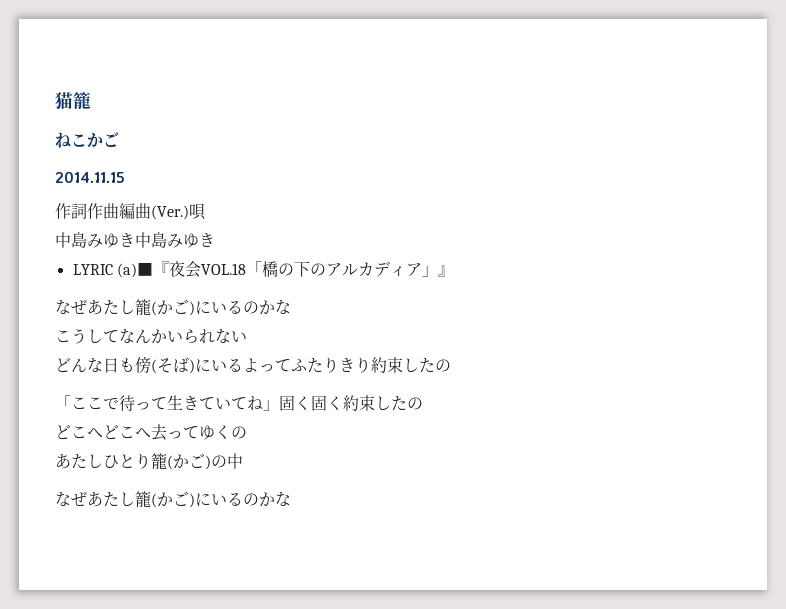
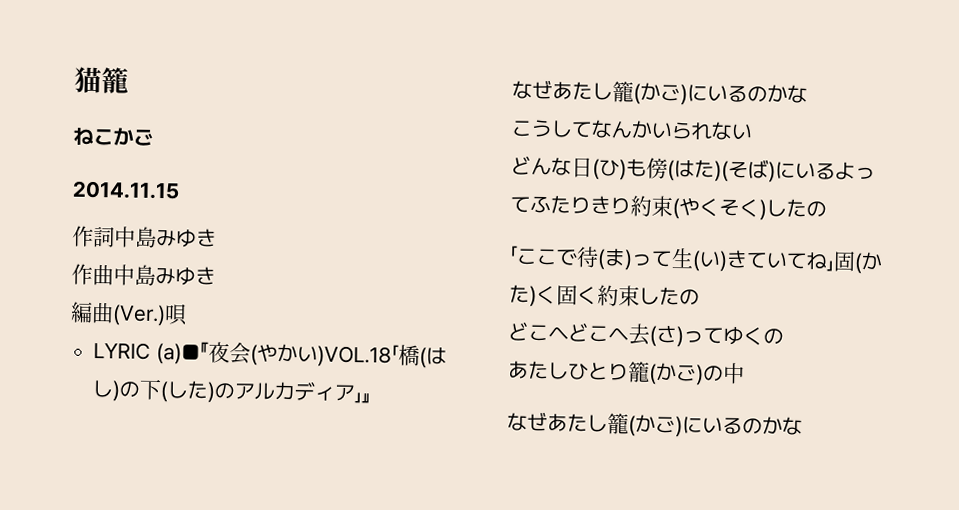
[87,203,206,220] [55,232,215,248] [72,261,310,278] 作曲編曲(Ver.)唄 // 中島みゆき中島みゆき // LYRIC (a)■『夜会VOL.18「橋の下 -> [114,226,217,248] [71,263,216,286] [70,301,188,327] [93,341,447,369] [92,378,216,403] 中島みゆき // 作曲中島みゆき // 編曲(Ver.)唄 // LYRIC (a)■『夜会(やかい)VOL.18「橋(はし)の下(した)
[119,356,157,374] も傍( -> [592,157,729,182] (ひ)も傍(はた)(
(403, 365) none -> [672,197,767,221] (やくそく)
[135,395,183,410] って生 -> [597,247,728,272] (ま)って生(い)
(295, 403) none -> [854,251,883,274] [509,284,537,307] (かた)
(167, 432) none -> [649,324,684,348] (さ)

